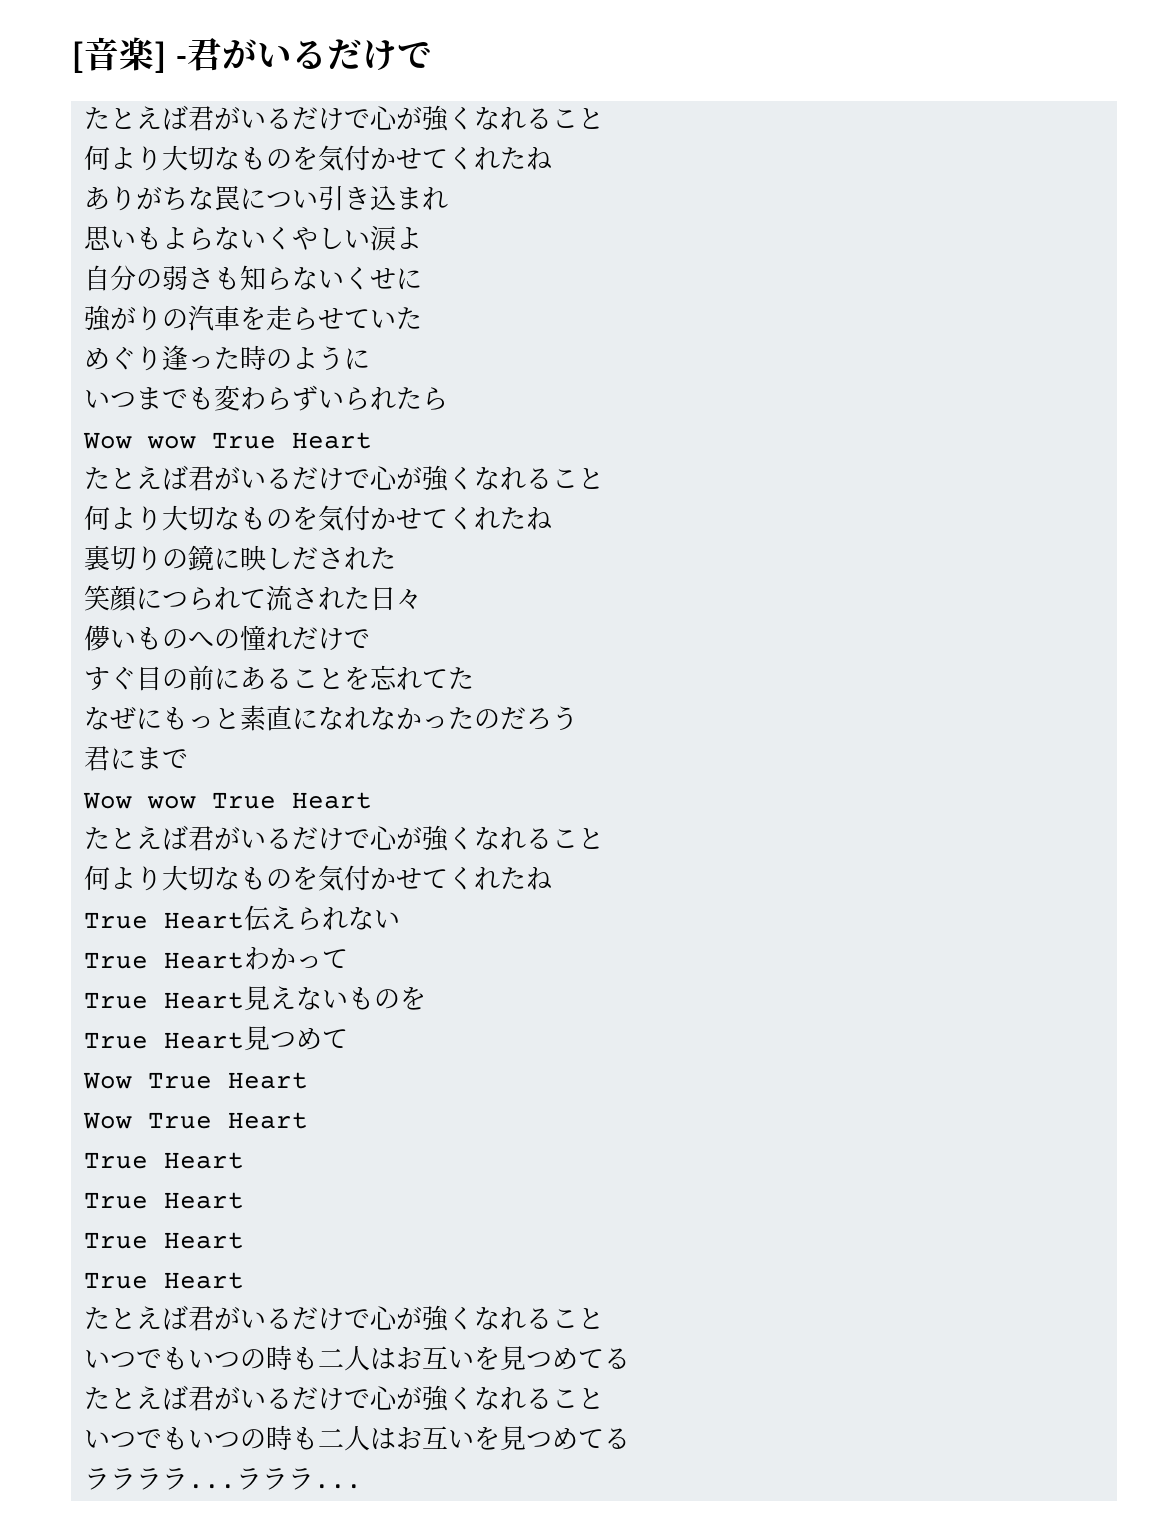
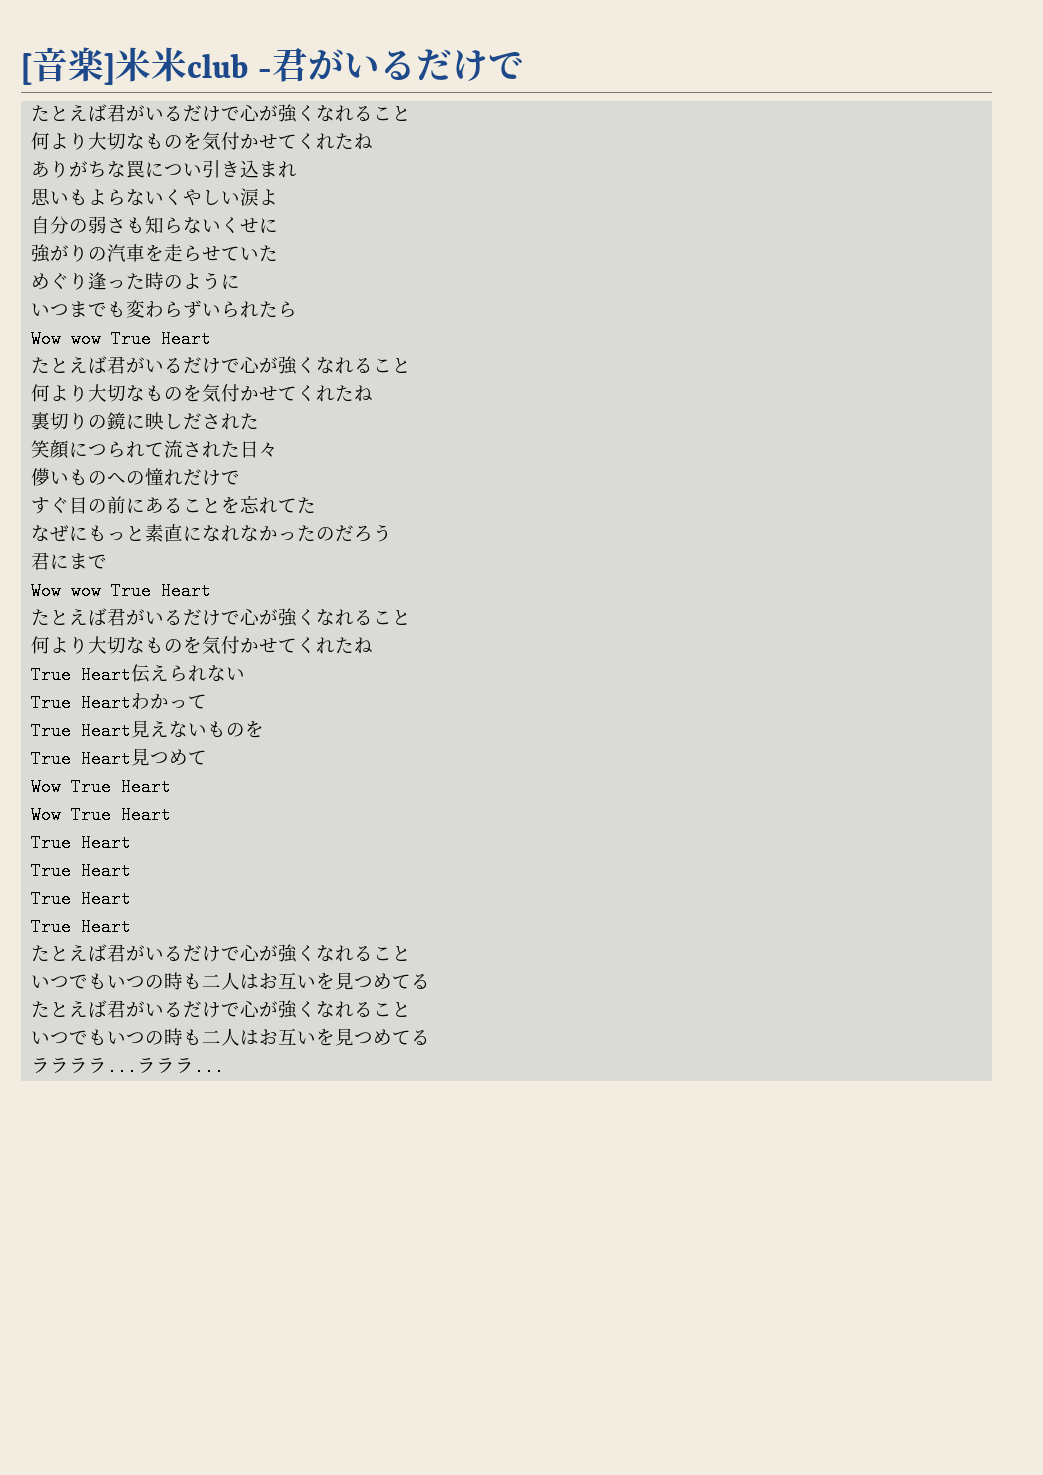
(167, 57) none -> [115,47,248,82] 米米club

